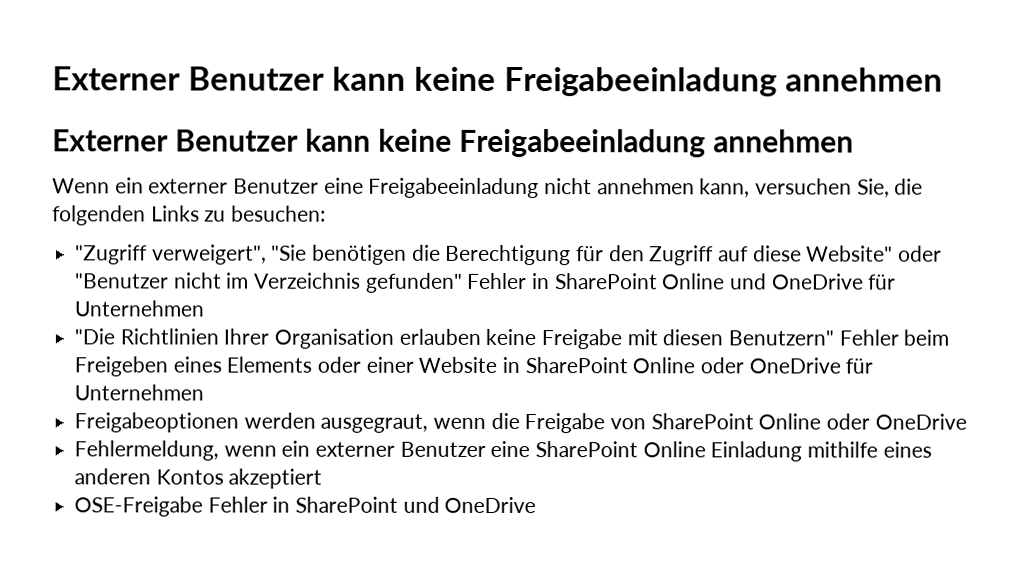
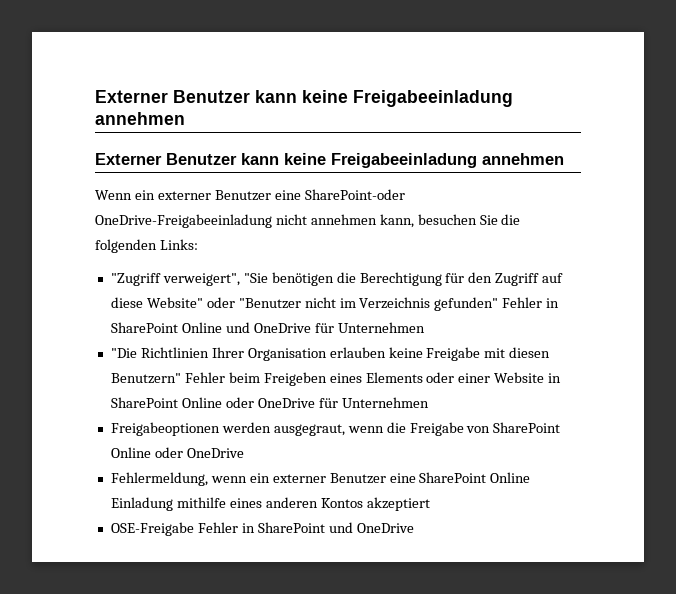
[368,177,540,199] Freigabeeinladung -> [304,189,405,200] [95,214,272,228] SharePoint-oder OneDrive-Freigabeeinladung
[755,178,924,198] [52,205,327,226] versuchen Sie, die folgenden Links zu besuchen: -> [417,214,521,225] [95,239,198,253] besuchen Sie die folgenden Links:

